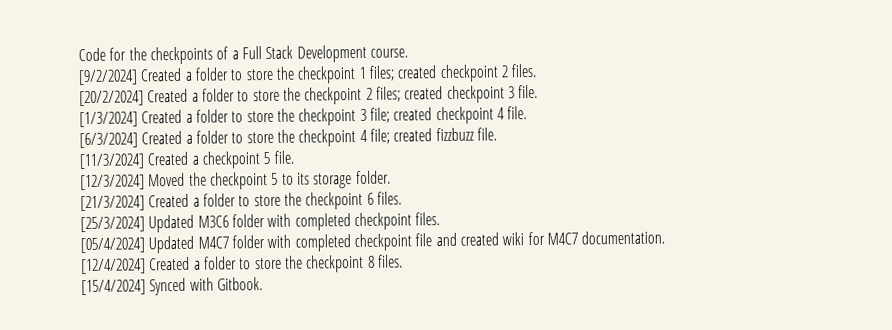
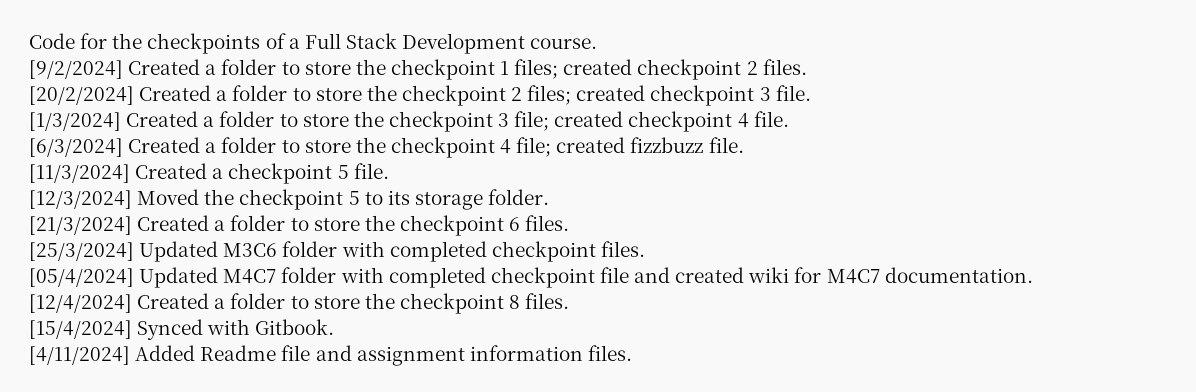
(263, 284) none -> [29,345,632,366] // [4/11/2024] Added Readme file and assignment information files.

